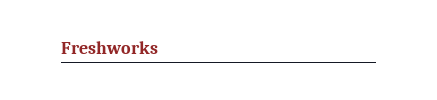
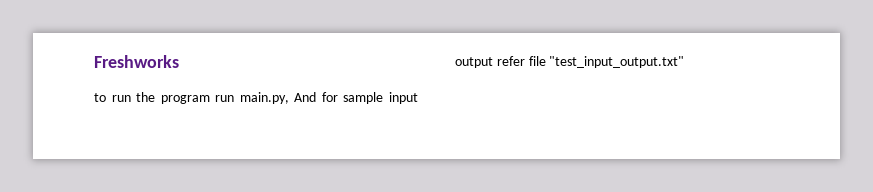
(158, 47) none -> [94,92,419,104] [455,56,685,68] // to run the program run main.py, And for sample input output refer file "test_input_output.txt"

